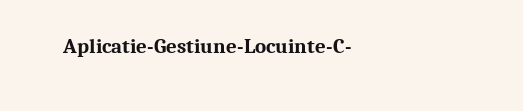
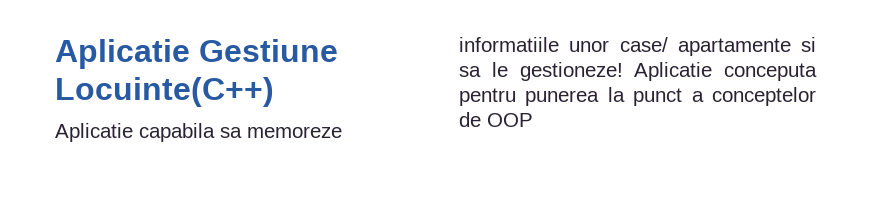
[62,38,352,57] Aplicatie-Gestiune-Locuinte-C- -> [55,39,338,69] [55,77,274,107] [55,123,342,142] [459,37,816,56] [459,62,817,81] [459,87,816,106] [459,112,533,127] Aplicatie Gestiune Locuinte(C++) // Aplicatie capabila sa memoreze informatiile unor case/ apartamente si sa le gestioneze! Aplicatie conceputa pentru punerea la punct a conceptelor de OOP

